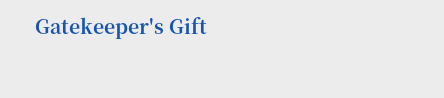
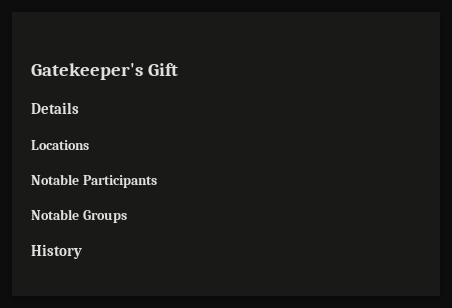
(208, 25) none -> [31,102,79,114] [31,140,89,150] [31,174,157,188] [31,209,127,223] [31,244,82,259] // Details // Locations // Notable Participants // Notable Groups // History

